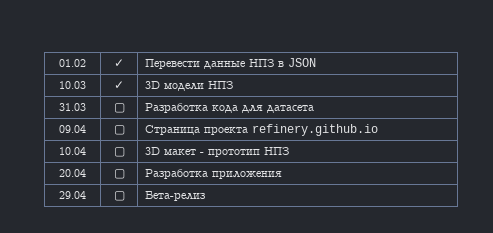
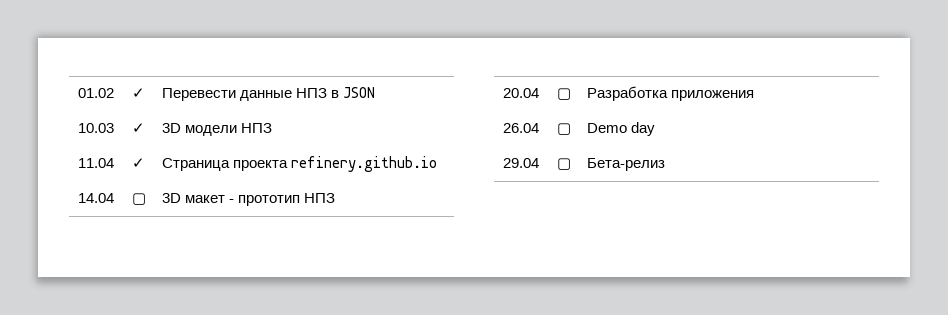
[59,103,86,111] [113,103,125,113] [145,103,315,113] [59,125,86,133] [113,125,125,135] 31.03 | ▢ | Разработка кода для датасета // 09.04 | ▢ -> [78,158,114,168] [132,158,145,168] 11.04 | ✓
[59,147,86,155] 10.04 -> [78,193,114,203] 14.04
(283, 175) none -> [503,123,539,133] [556,123,571,135] [587,122,656,136] // 26.04 | ▢ | Demo day

